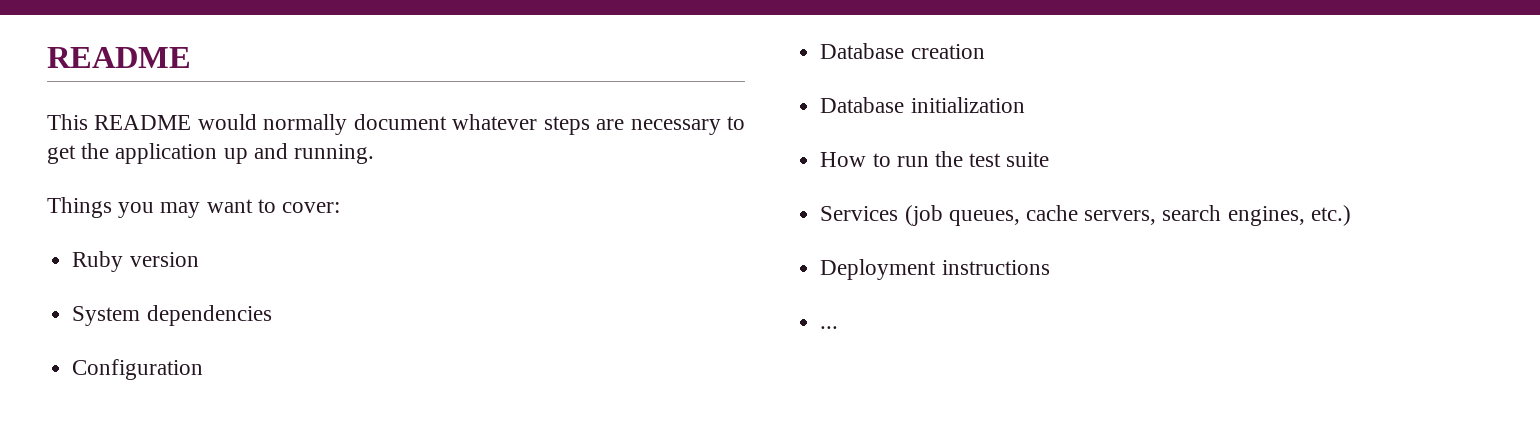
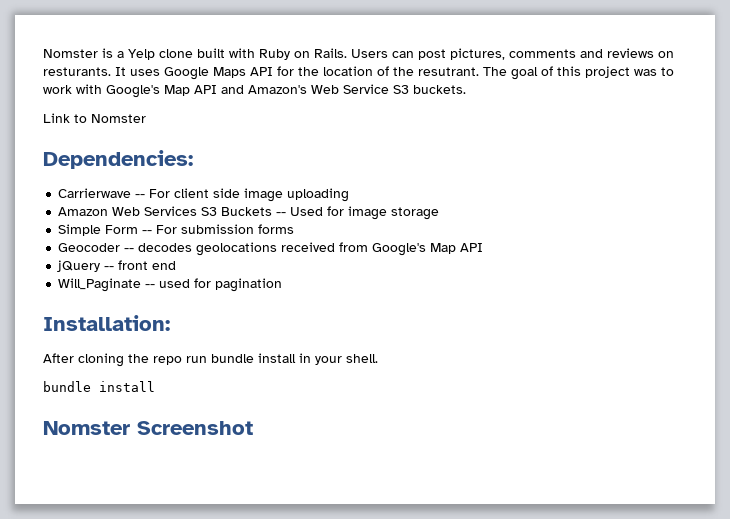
[47,47,191,68] [47,114,745,135] [47,143,375,164] [47,197,341,218] [72,251,199,272] [72,305,272,326] [72,359,204,380] [820,43,985,59] [820,97,1025,113] [820,151,1050,167] [820,205,1351,226] [820,259,1050,280] [820,326,839,329] README // This README would normally document whatever steps are necessary to get the application up and running. // Things you may want to cover: // Ruby version // System dependencies // Configuration // Database creation // Database initialization // How to run the test suite // Services (job queues, cache servers, search engines, etc.) // Deployment instructions // ... -> [43,48,674,60] [43,66,674,80] [43,84,466,98] [43,113,146,123] [43,150,193,169] [58,188,350,202] [58,206,440,220] [58,224,295,236] [58,242,484,256] [57,260,177,272] [58,278,283,292] [43,315,170,331] [43,353,378,367] [43,381,155,392] [43,421,253,435] Nomster is a Yelp clone built with Ruby on Rails. Users can post pictures, comments and reviews on resturants. It uses Google Maps API for the location of the resutrant. The goal of this project was to work with Google's Map API and Amazon's Web Service S3 buckets. // Link to Nomster // Dependencies: // Carrierwave -- For client side image uploading // Amazon Web Services S3 Buckets -- Used for image storage // Simple Form -- For submission forms // Geocoder -- decodes geolocations received from Google's Map API // jQuery -- front end // Will_Paginate -- used for pagination // Installation: // After cloning the repo run bundle install in your shell. // bundle install // Nomster Screenshot

